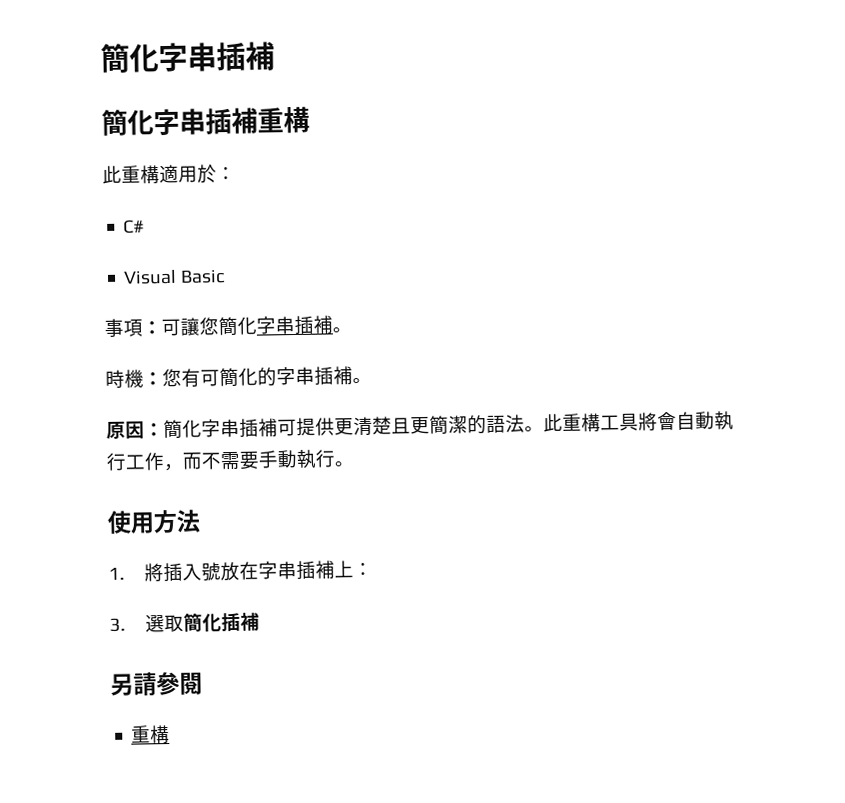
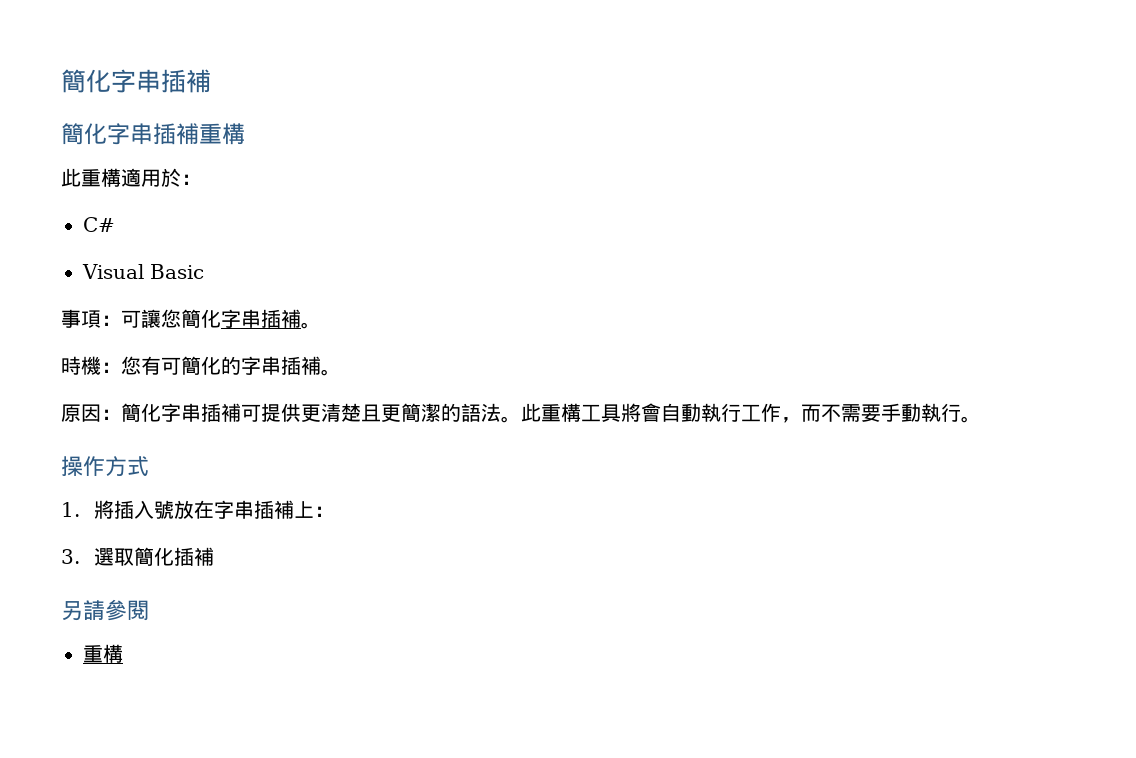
[107,509,201,534] 使用方法 -> [61,456,149,476] 操作方式

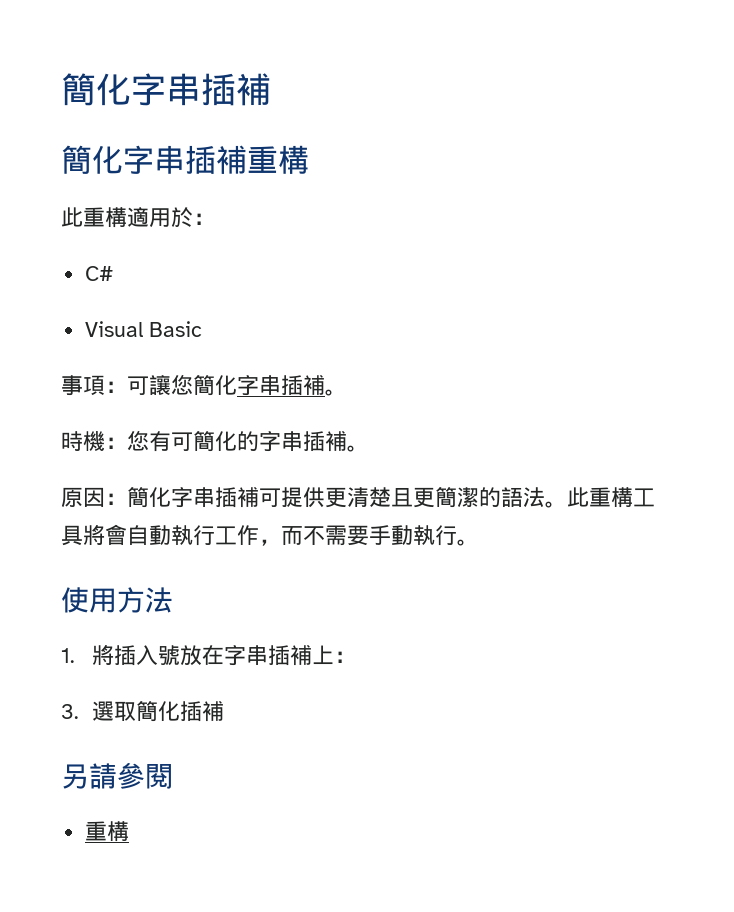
[61,456,149,476] 操作方式 -> [61,587,173,613] 使用方法

